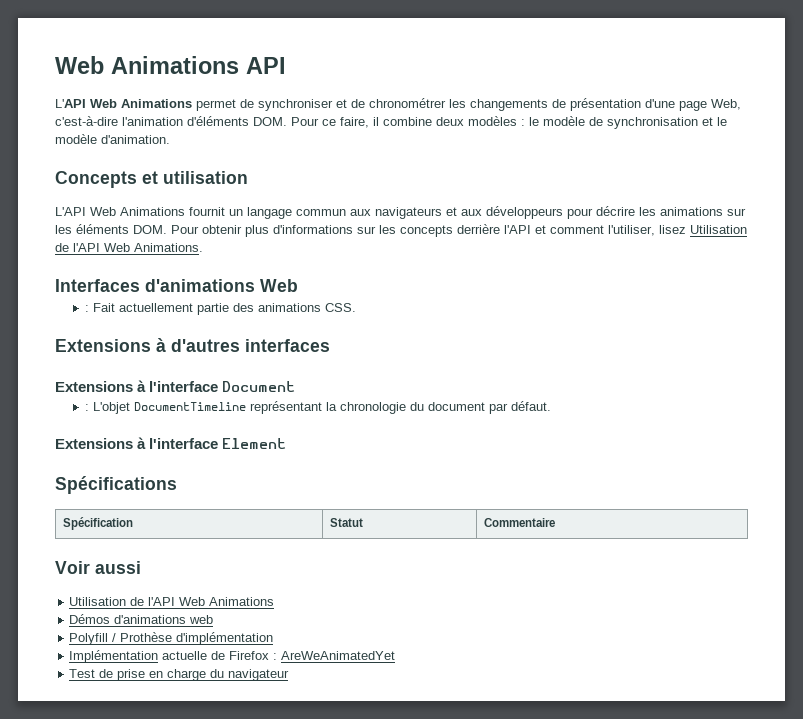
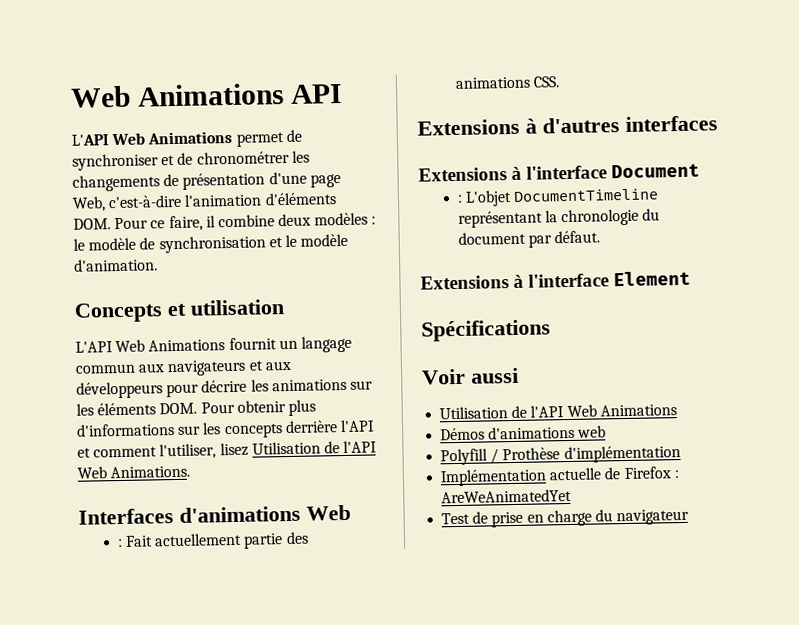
[63,517,134,530] [330,518,364,527] [484,518,556,527] // Spécification | Statut | Commentaire -> (551, 330) none

